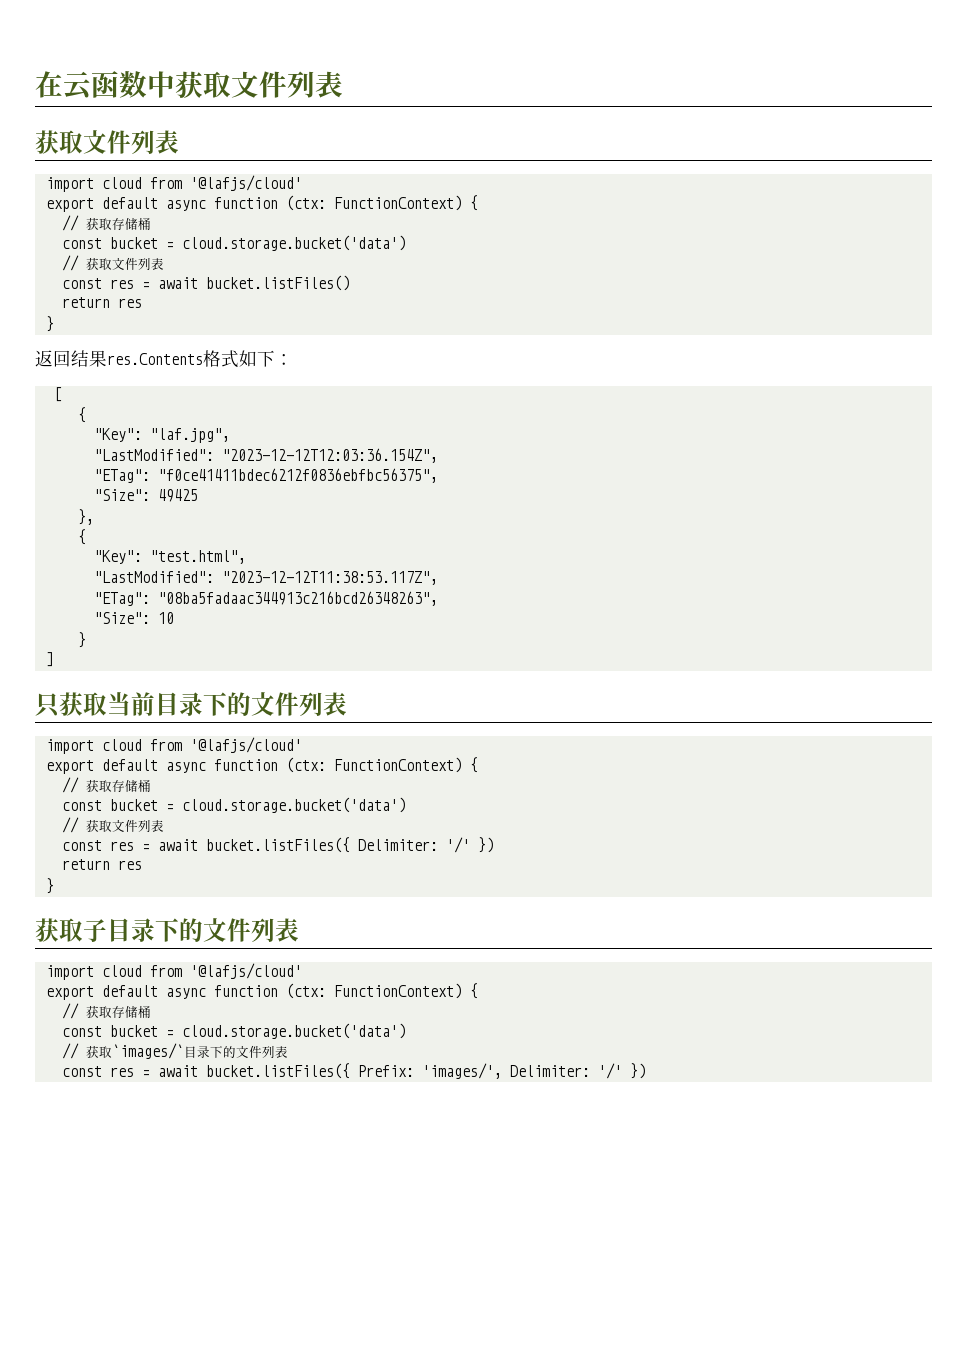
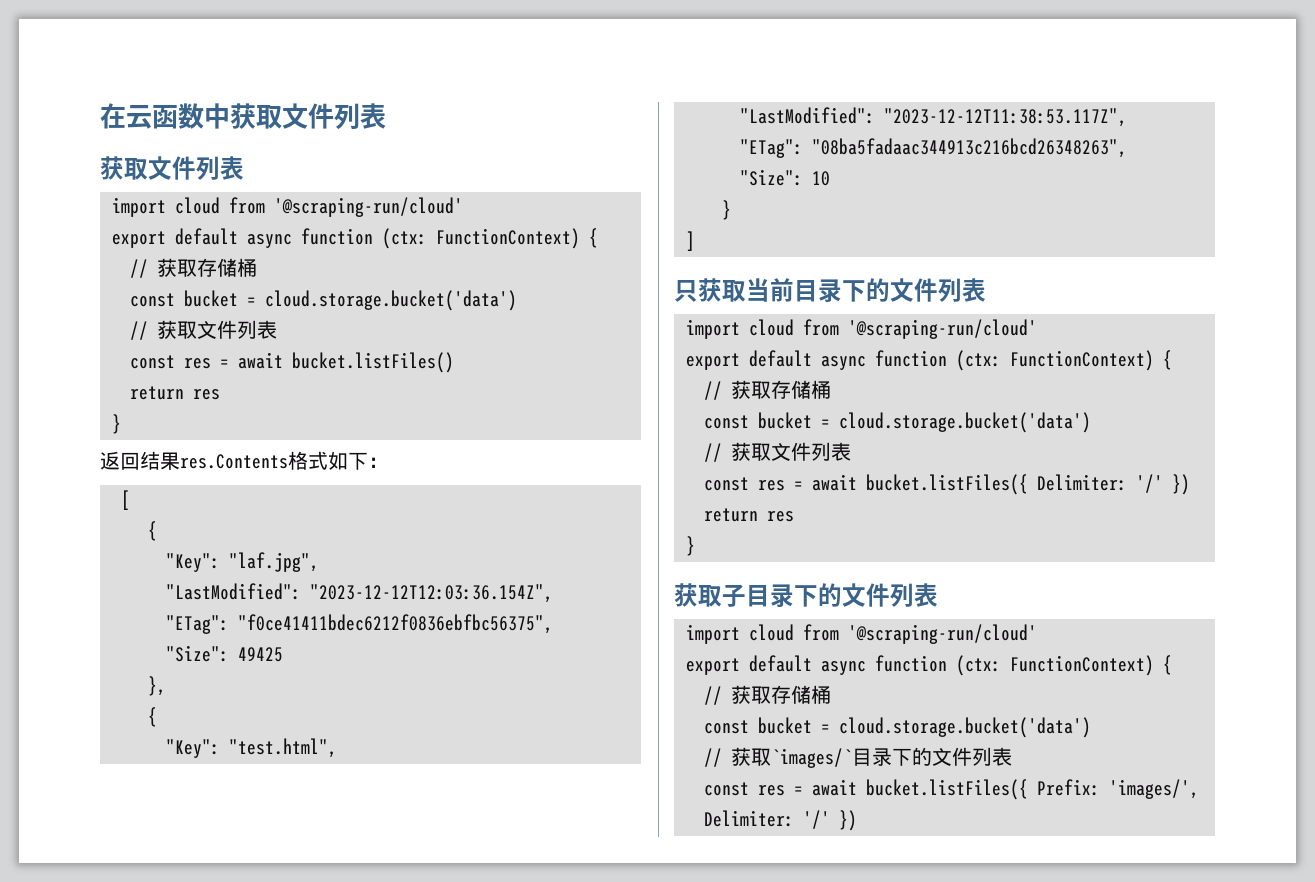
[189,175,302,191] '@lafjs/cloud' -> [274,197,463,217] '@scraping-run/cloud'
[189,737,302,753] '@lafjs/cloud' -> [848,319,1037,339] '@scraping-run/cloud'
[189,963,302,979] '@lafjs/cloud' -> [848,624,1037,644] '@scraping-run/cloud'

